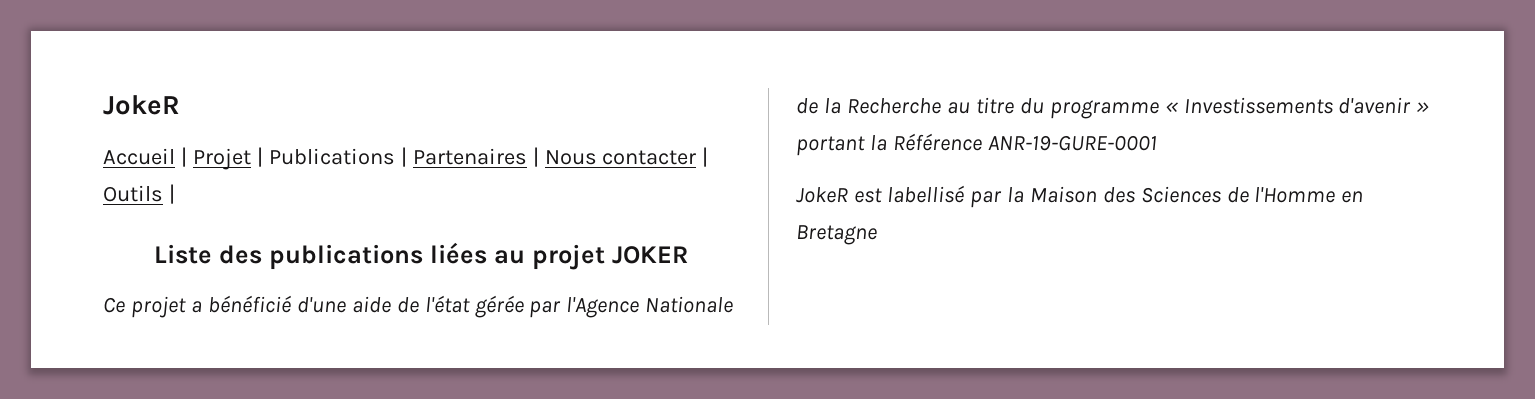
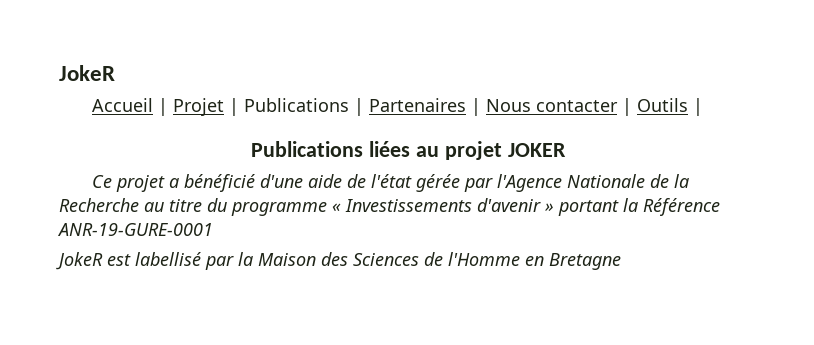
[154,244,424,270] Liste des publications -> [251,141,364,157] Publications

